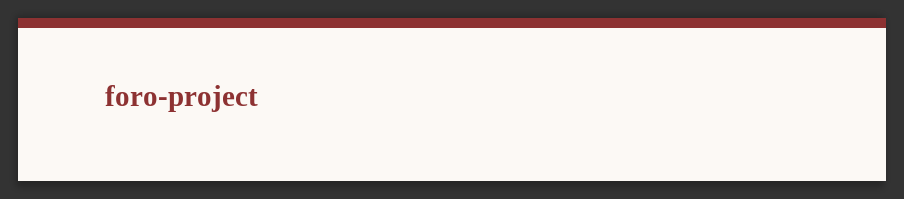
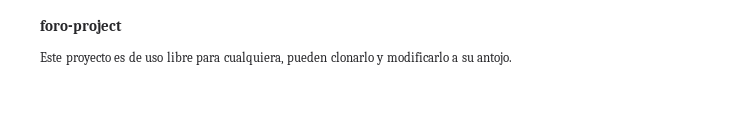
(258, 98) none -> [40,51,513,65] // Este proyecto es de uso libre para cualquiera, pueden clonarlo y modificarlo a su antojo.

